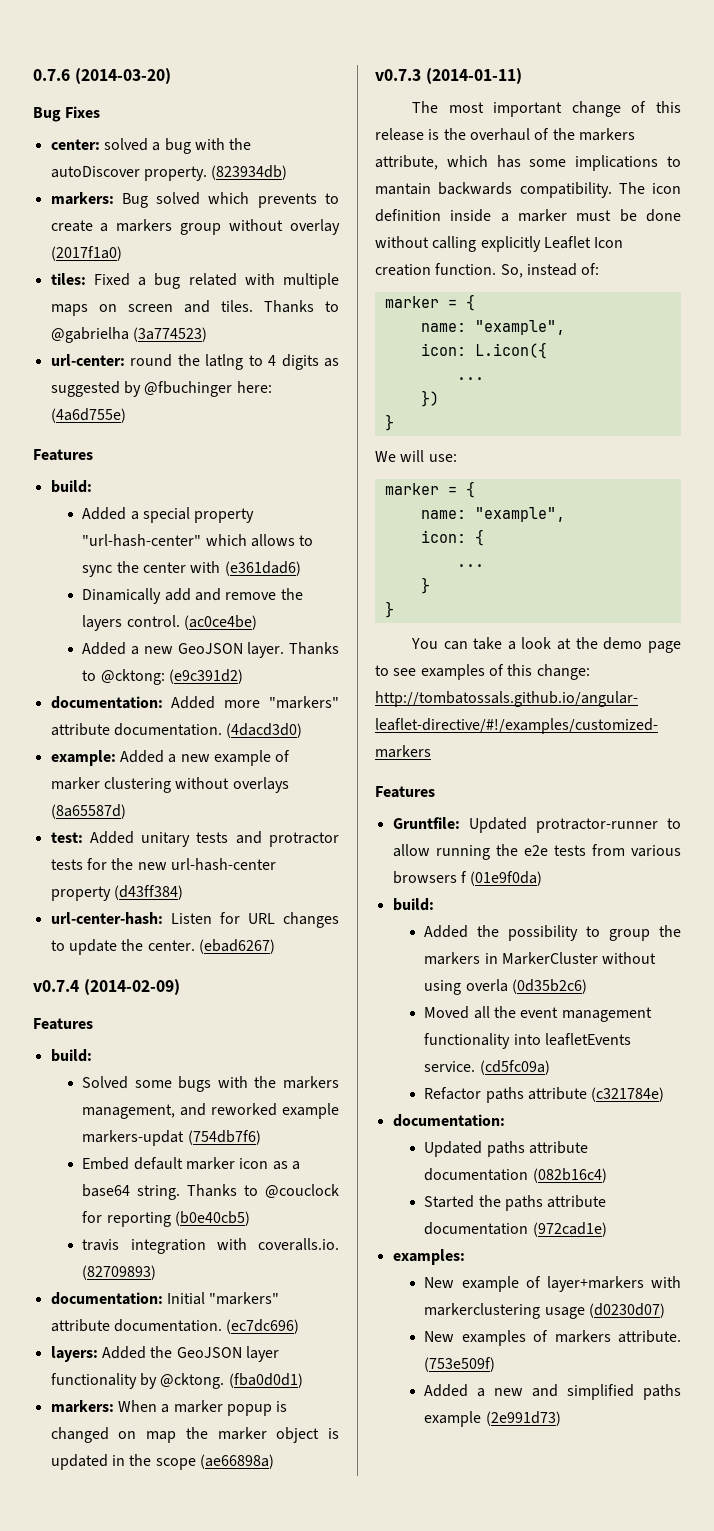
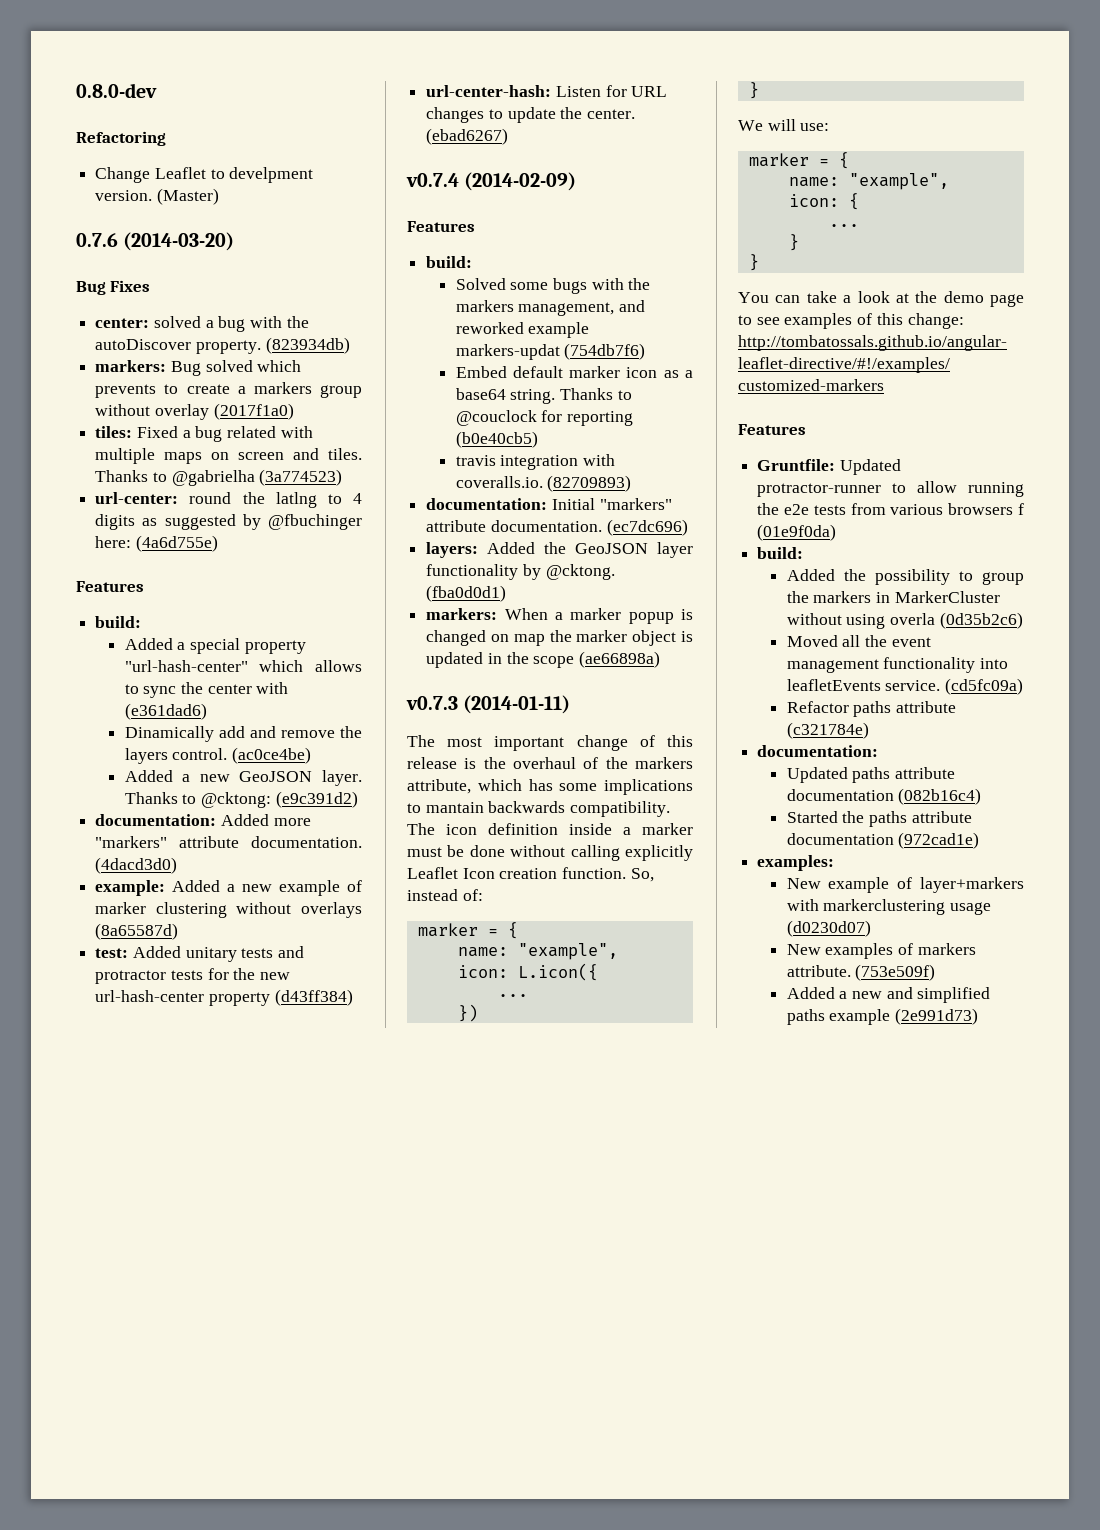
(33, 75) none -> [76,83,157,98] [76,131,166,146] [95,167,314,183] [95,188,219,205] 0.8.0-dev // Refactoring // Change Leaflet to develpment version. (Master) //

